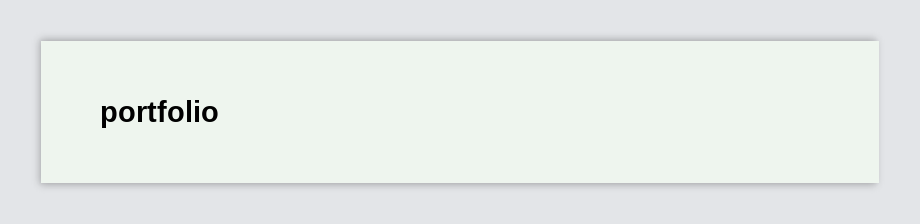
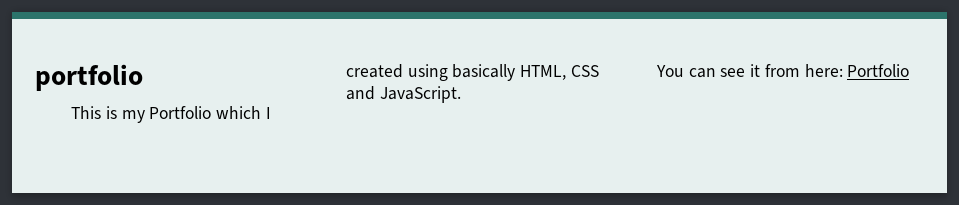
(219, 114) none -> [71,106,271,123] [346,64,599,81] [346,86,461,103] [656,64,910,78] // This is my Portfolio which I created using basically HTML, CSS and JavaScript. // You can see it from here: Portfolio

